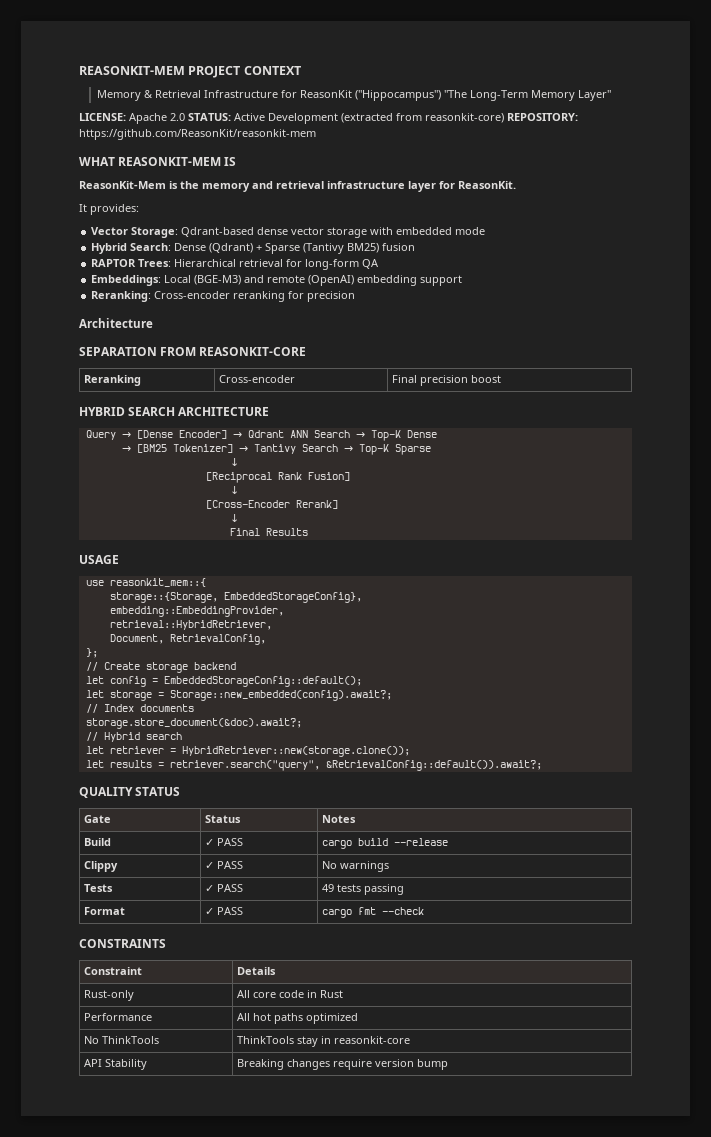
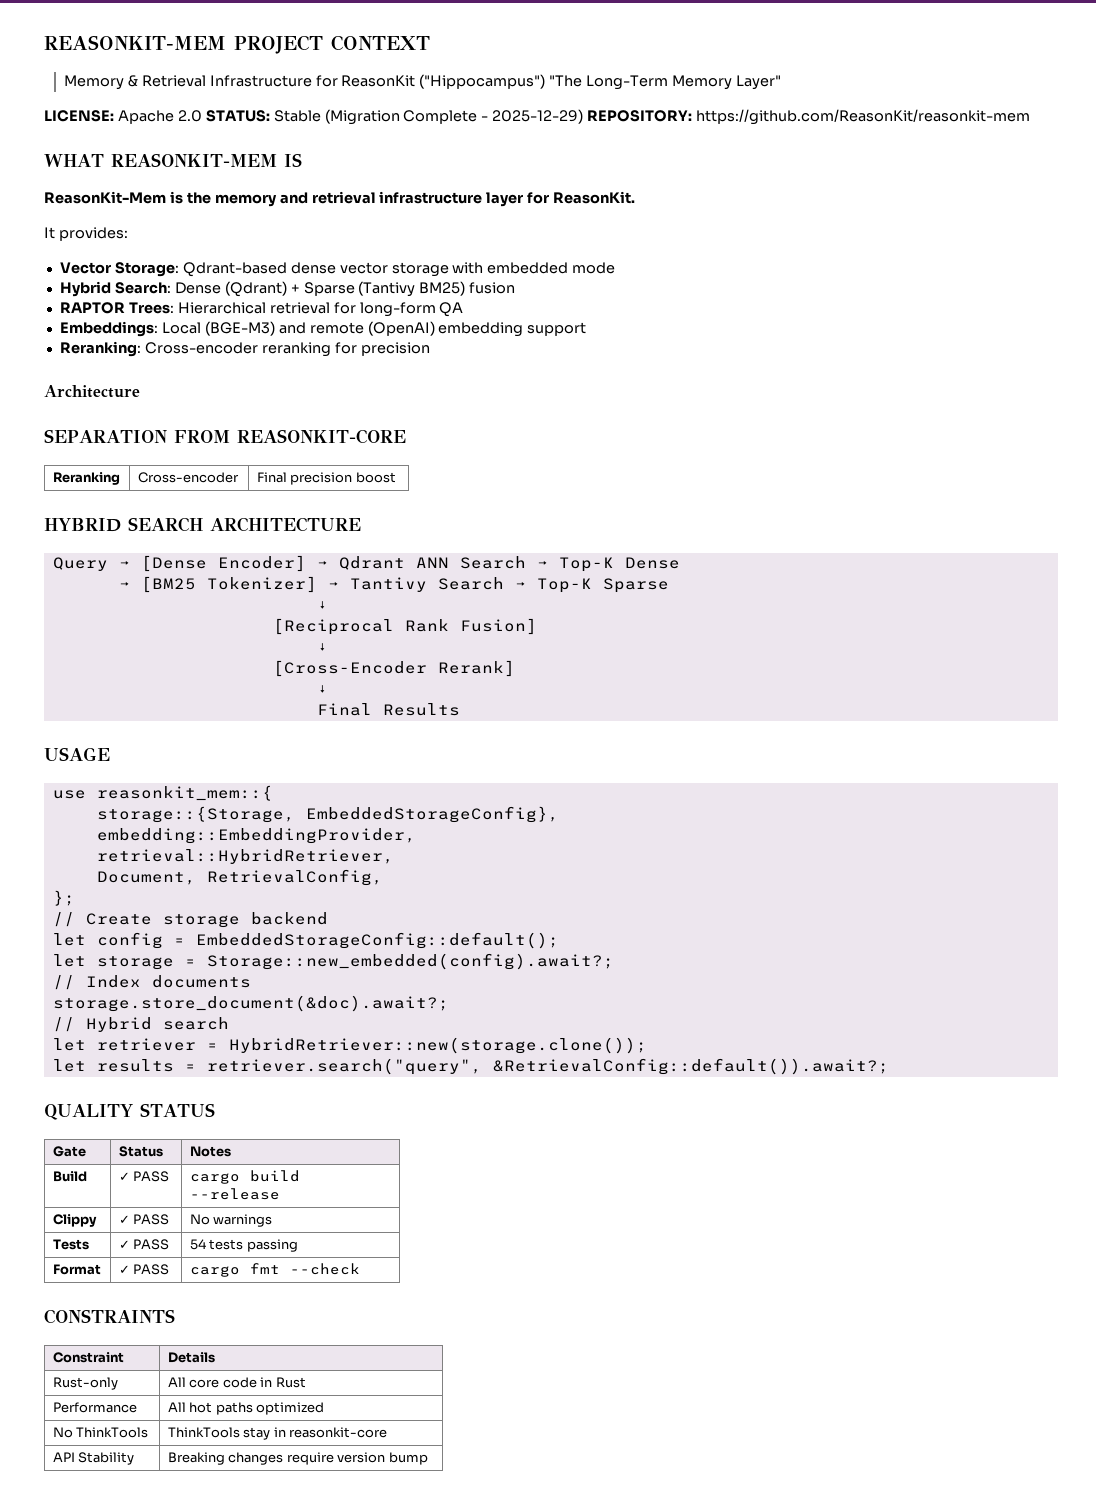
[234,113,504,124] Active Development (extracted from reasonkit-core) -> [273,109,584,125] Stable (Migration Complete - 2025-12-29)
[321,884,334,892] 49 -> [189,1239,206,1250] 54

